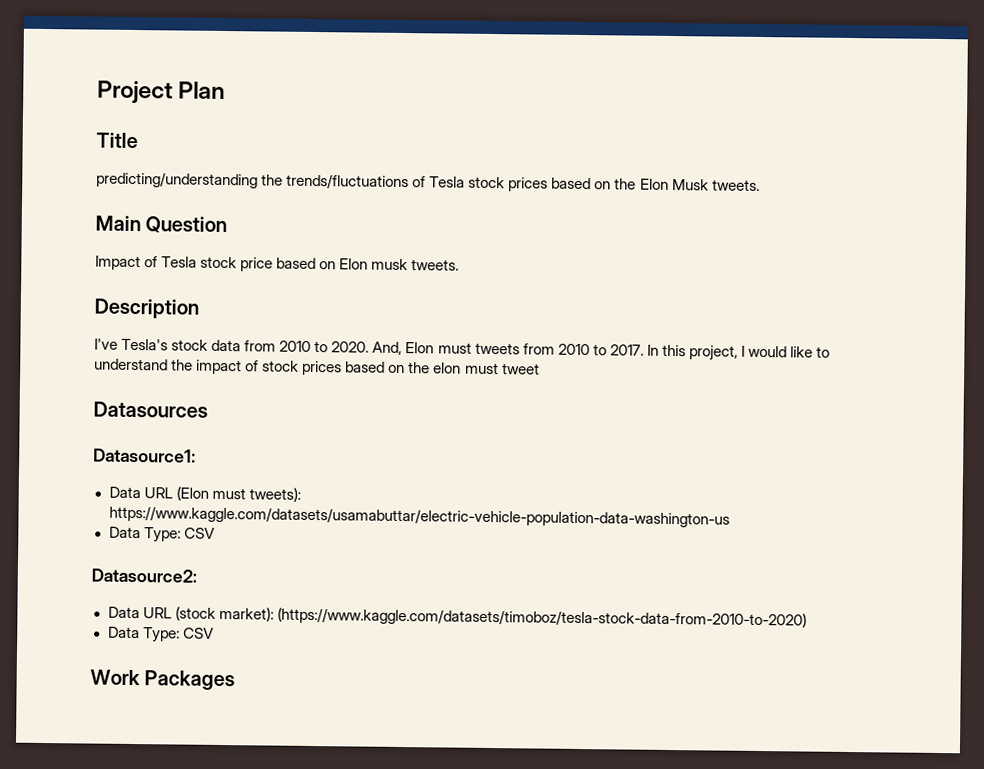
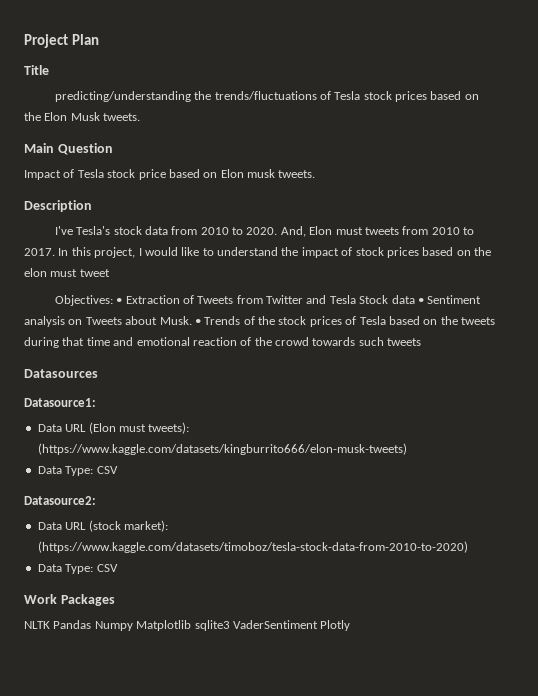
(540, 369) none -> [54,295,482,306] [24,316,495,327] [24,337,422,348] // Objectives: • Extraction of Tweets from Twitter and Tesla Stock data • Sentiment analysis on Tweets about Musk. • Trends of the stock prices of Tesla based on the tweets during that time and emotional reaction of the crowd towards such tweets
[108,505,730,528] https://www.kaggle.com/datasets/usamabuttar/electric-vehicle-population-data-washington-us -> [37,443,407,455] (https://www.kaggle.com/datasets/kingburrito666/elon-musk-tweets)
(236, 680) none -> [24,620,351,631] // NLTK Pandas Numpy Matplotlib sqlite3 VaderSentiment Plotly

